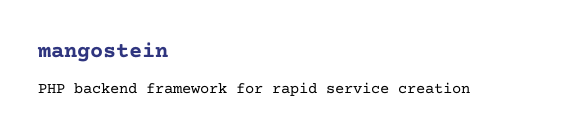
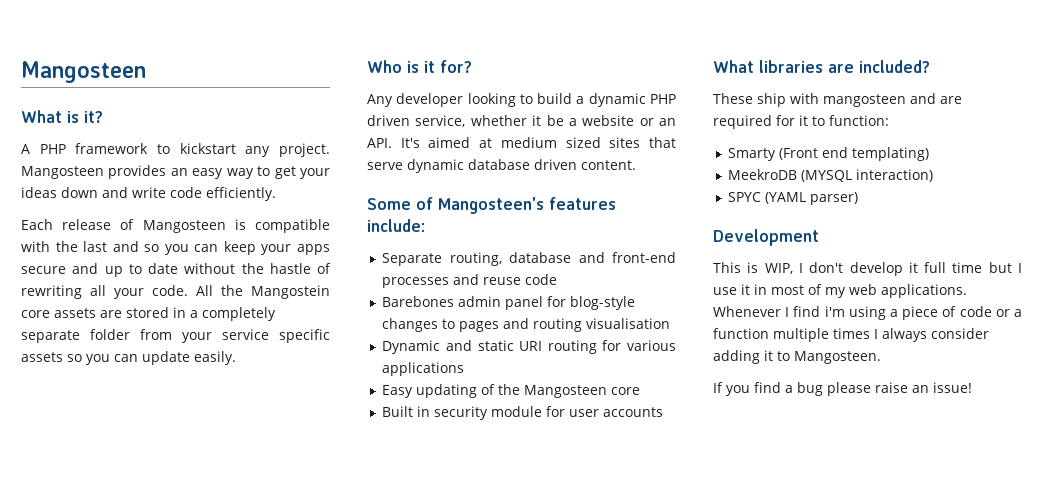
[37,42,168,62] [38,82,470,96] mangostein // PHP backend framework for rapid service creation -> [21,61,146,83] [21,110,103,123] [21,143,330,157] [21,165,330,179] [21,187,276,201] [21,219,330,233] [21,241,330,255] [21,263,331,277] [21,285,330,299] [21,307,276,321] [21,329,330,343] [21,351,236,365] [367,60,472,73] [367,93,676,107] [367,115,676,127] [367,137,676,148] [367,159,636,173] [367,197,616,214] [367,219,425,232] [382,252,676,266] [382,274,558,288] [382,296,636,310] [382,318,671,332] [382,340,676,354] [382,362,465,376] [382,384,641,398] [382,406,664,420] [713,60,930,73] [713,93,962,107] [713,115,889,129] [728,147,930,161] [728,169,934,182] [728,192,859,205] [713,229,819,246] [713,262,1022,276] [713,284,967,298] [713,306,1022,320] [713,328,989,342] [713,350,881,364] [713,382,972,396] Mangosteen // What is it? // A PHP framework to kickstart any project. Mangosteen provides an easy way to get your ideas down and write code efficiently. // Each release of Mangosteen is compatible with the last and so you can keep your apps secure and up to date without the hastle of rewriting all your code. All the Mangostein core assets are stored in a completely separate folder from your service specific assets so you can update easily. // Who is it for? // Any developer looking to build a dynamic PHP driven service, whether it be a website or an API. It's aimed at medium sized sites that serve dynamic database driven content. // Some of Mangosteen's features include: // Separate routing, database and front-end processes and reuse code // Barebones admin panel for blog-style changes to pages and routing visualisation // Dynamic and static URI routing for various applications // Easy updating of the Mangosteen core // Built in security module for user accounts // What libraries are included? // These ship with mangosteen and are required for it to function: // Smarty (Front end templating) // MeekroDB (MYSQL interaction) // SPYC (YAML parser) // Development // This is WIP, I don't develop it full time but I use it in most of my web applications. Whenever I find i'm using a piece of code or a function multiple times I always consider adding it to Mangosteen. // If you find a bug please raise an issue!

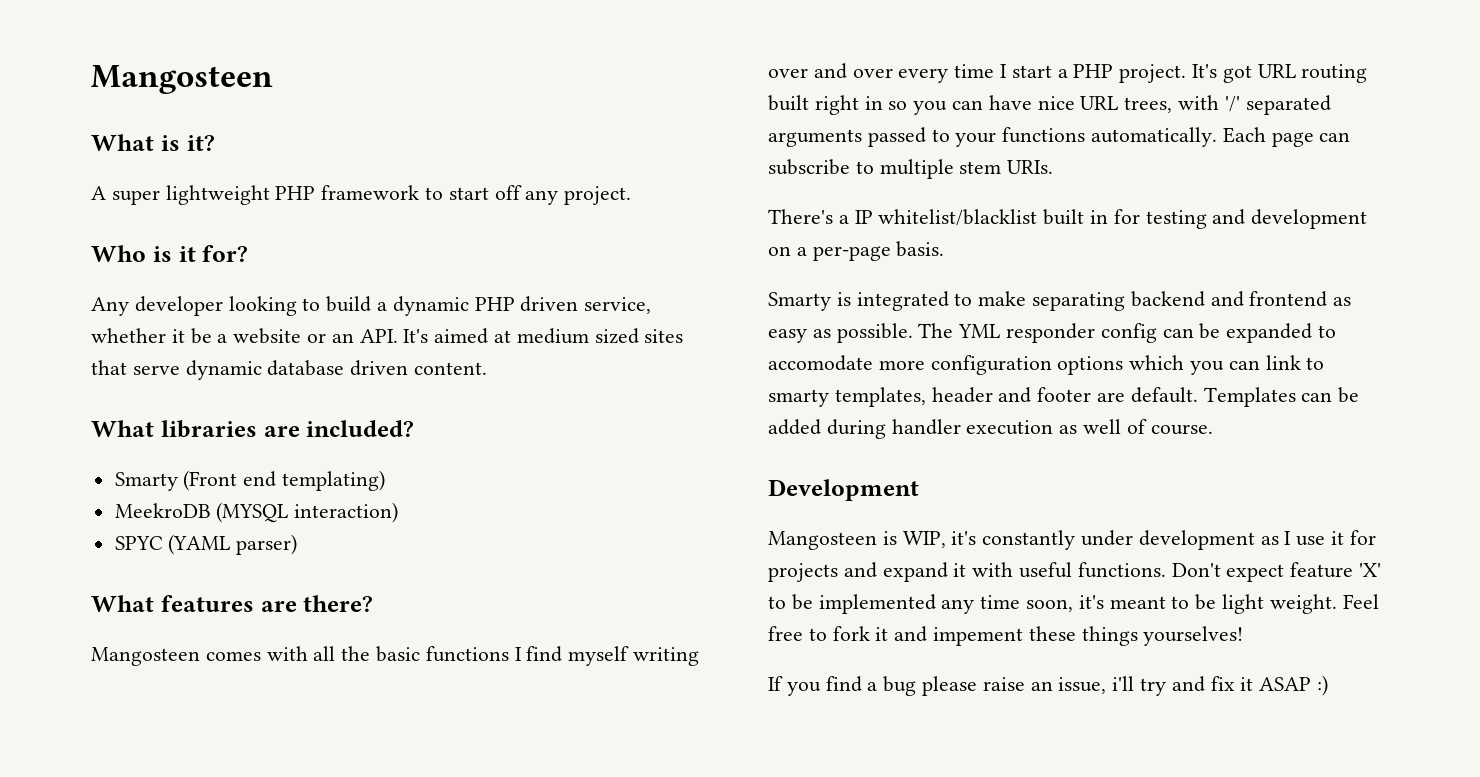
(30, 149) none -> [111,185,270,205] super lightweight
[179,143,236,154] kickstart -> [448,185,522,200] start off
[21,165,330,179] [21,187,276,201] [21,219,330,233] [21,241,330,255] [21,263,331,277] [21,285,330,299] [21,307,276,321] [21,329,330,343] [21,351,236,365] Mangosteen provides an easy way to get your ideas down and write code efficiently. // Each release of Mangosteen is compatible with the last and so you can keep your apps secure and up to date without the hastle of rewriting all your code. All the Mangostein core assets are stored in a completely separate folder from your service specific assets so you can update easily. -> (632, 195) none
[367,197,616,214] [367,219,425,232] [382,252,676,266] [382,274,558,288] [382,296,636,310] [382,318,671,332] [382,340,676,354] [382,362,465,376] [382,384,641,398] [382,406,664,420] [713,60,930,73] [713,93,962,107] [713,115,889,129] Some of Mangosteen's features include: // Separate routing, database and front-end processes and reuse code // Barebones admin panel for blog-style changes to pages and routing visualisation // Dynamic and static URI routing for various applications // Easy updating of the Mangosteen core // Built in security module for user accounts // What libraries are included? // These ship with mangosteen and are required for it to function: -> [91,420,415,438] What libraries are included?
(859, 198) none -> [91,595,374,612] [91,646,700,666] [768,63,1368,83] [768,95,1331,115] [768,127,1351,147] [768,159,1054,179] [768,209,1368,229] [768,241,945,261] [768,291,1352,311] [768,323,1337,343] [768,355,1325,375] [768,387,1360,407] [768,419,1213,439] // What features are there? // Mangosteen comes with all the basic functions I find myself writing over and over every time I start a PHP project. It's got URL routing built right in so you can have nice URL trees, with '/' separated arguments passed to your functions automatically. Each page can subscribe to multiple stem URIs. // There's a IP whitelist/blacklist built in for testing and development on a per-page basis. // Smarty is integrated to make separating backend and frontend as easy as possible. The YML responder config can be expanded to accomodate more configuration options which you can link to smarty templates, header and footer are default. Templates can be added during handler execution as well of course.
[713,262,741,273] This -> [768,531,877,550] Mangosteen
[798,262,1022,276] [713,284,967,298] [713,306,1022,320] [713,328,989,342] [713,350,881,364] I don't develop it full time but I use it in most of my web applications. Whenever I find i'm using a piece of code or a function multiple times I always consider adding it to Mangosteen. -> [951,530,1376,550] [768,562,1382,582] [768,594,1379,614] [768,626,1244,646] it's constantly under development as I use it for projects and expand it with useful functions. Don't expect feature 'X' to be implemented any time soon, it's meant to be light weight. Feel free to fork it and impement these things yourselves!
[933,382,972,393] issue! -> [1058,675,1329,696] issue, i'll try and fix it ASAP :)

